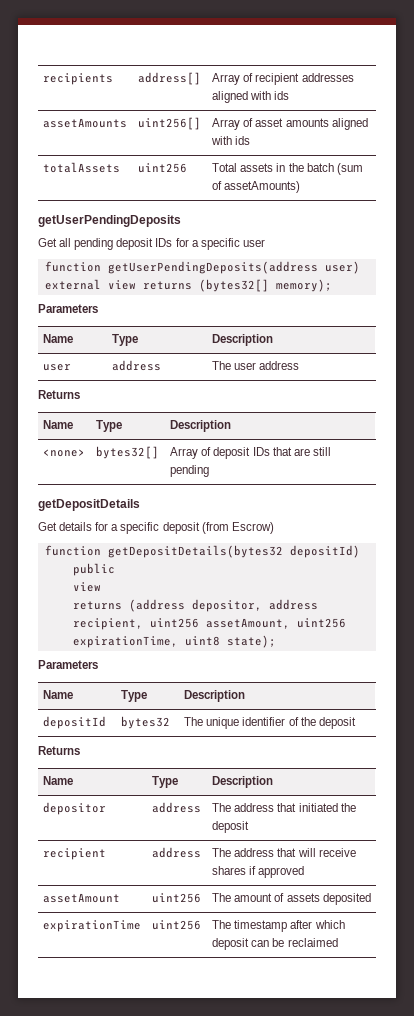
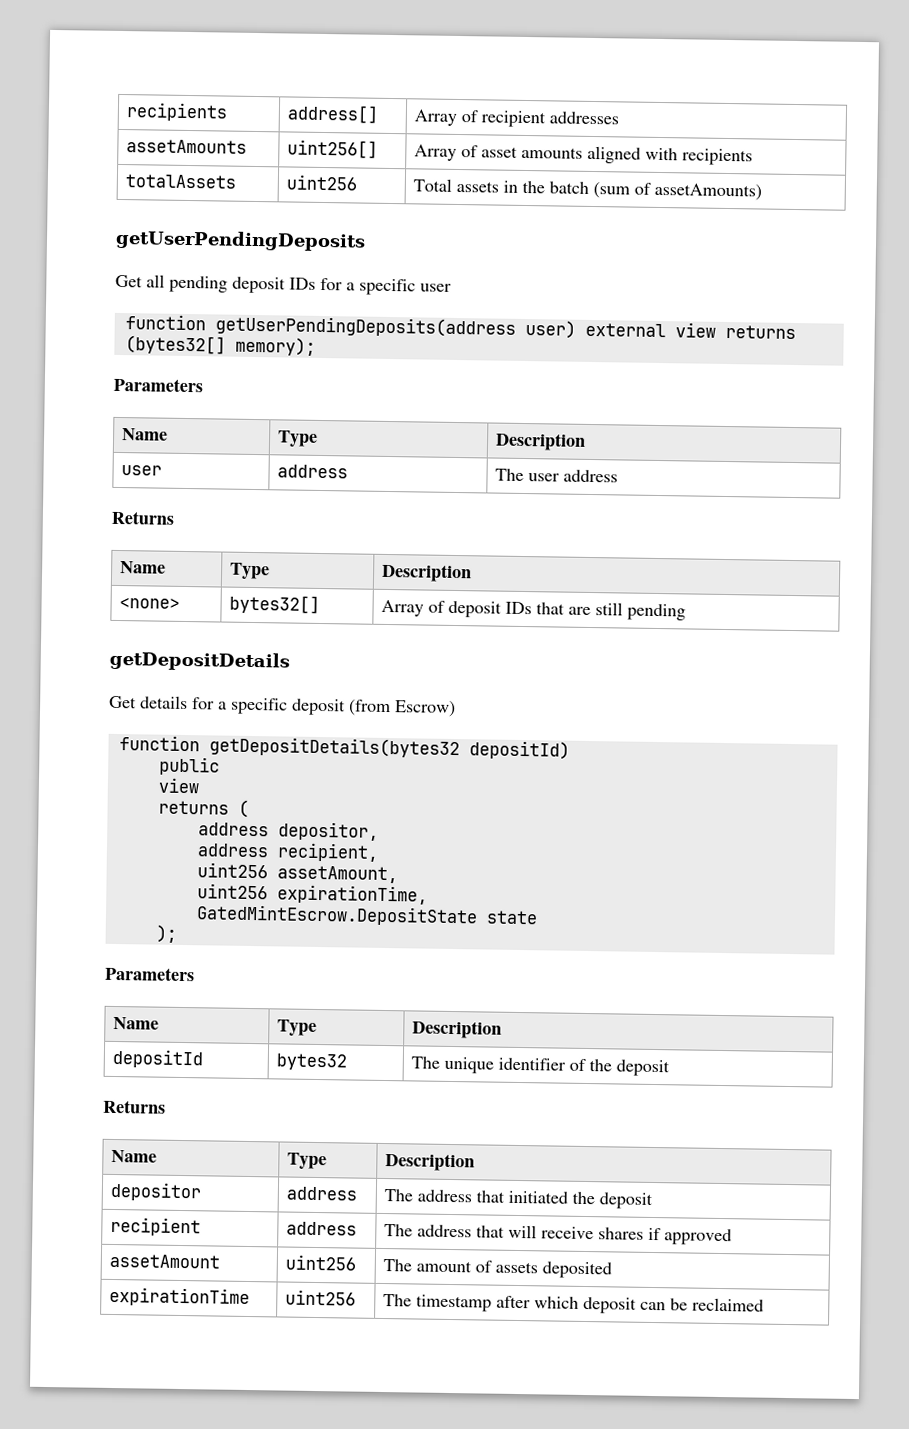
[212,91,290,103] aligned with ids -> (619, 118) none
[235,136,251,145] ids -> [681,148,753,166] recipients
[128,599,185,612] (address -> [237,799,249,818] [197,822,269,837] ( // address
(262, 605) none -> (379, 831) //
(143, 624) none -> (379, 852) //
(290, 623) none -> (398, 874) //
[184,635,276,648] uint8 state); -> [195,904,538,927] [155,924,177,943] // GatedMintEscrow.DepositState state // );

